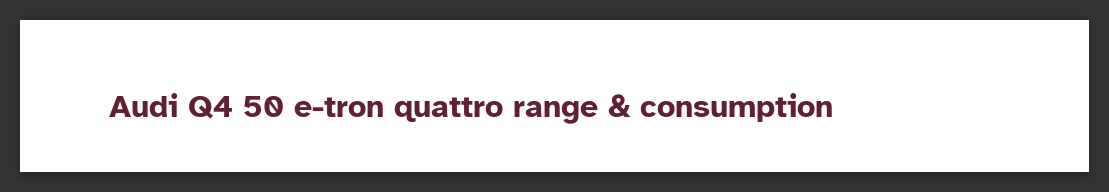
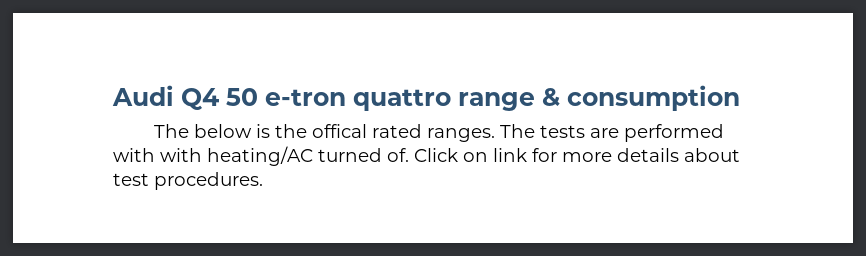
(833, 107) none -> [153,124,724,142] [113,146,740,166] [113,172,263,190] // The below is the offical rated ranges. The tests are performed with with heating/AC turned of. Click on link for more details about test procedures.

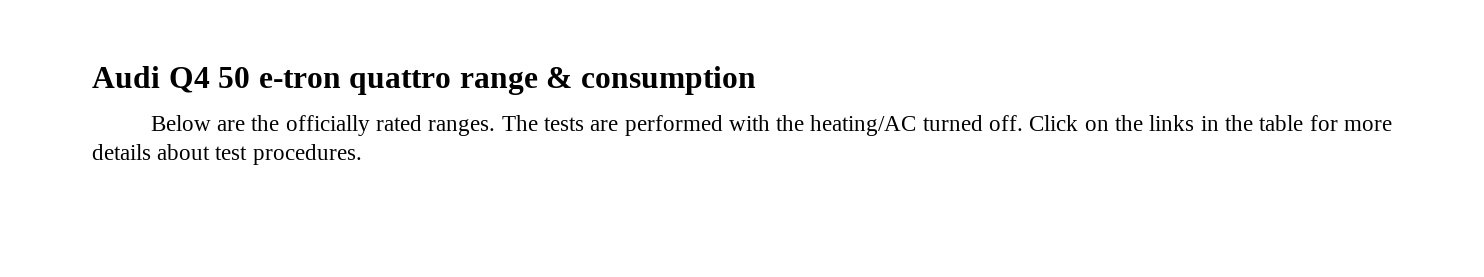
[153,124,367,138] The below is the offical -> [150,115,370,136] Below are the officially
[160,148,202,162] with -> [776,115,805,131] the
[387,148,409,162] of. -> [989,115,1024,131] off.
[493,148,527,162] link -> [1115,115,1304,131] the links in the table

